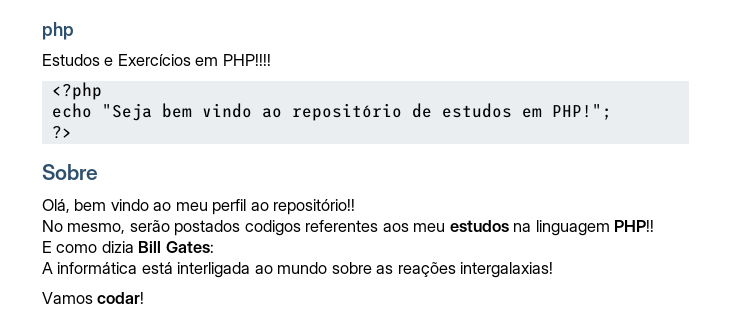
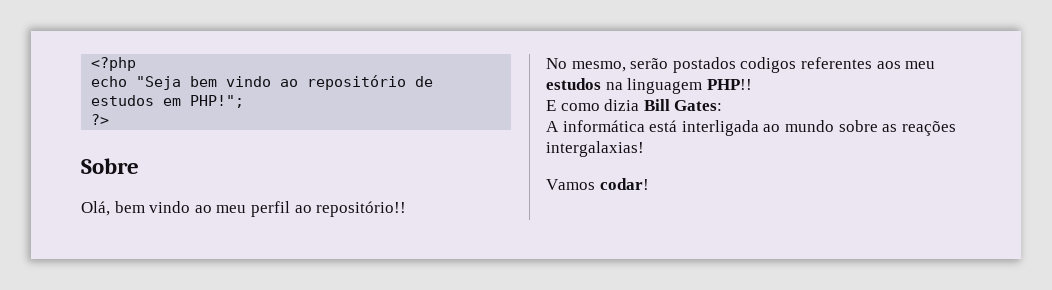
[42,22,74,40] [42,54,271,66] php // Estudos e Exercícios em PHP!!!! // -> (91, 64) none

